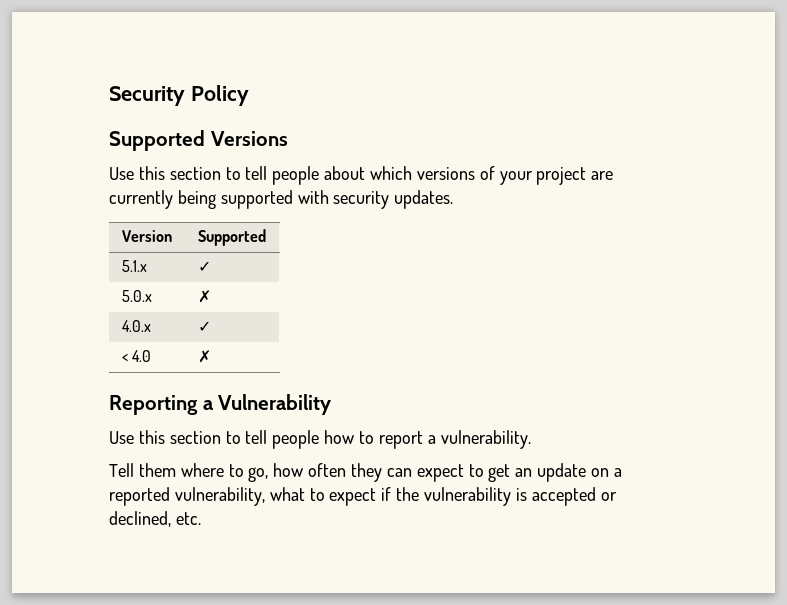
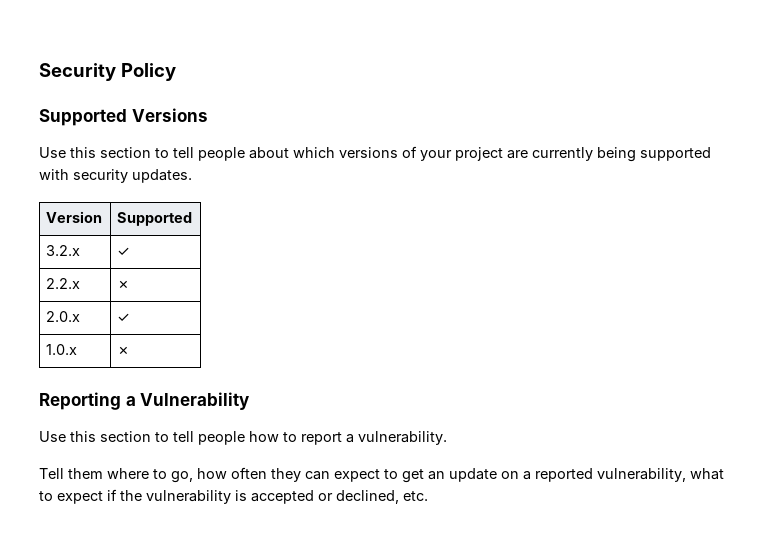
[121,260,147,272] [197,261,211,272] [121,290,152,302] [197,290,211,303] [121,320,151,332] [197,321,211,332] [121,350,151,362] 5.1.x | ✓ // 5.0.x | ✗ // 4.0.x | ✓ // < 4.0 -> [46,245,81,256] [117,247,131,256] [46,278,81,289] [117,280,131,289] [46,311,81,322] [117,313,131,322] [46,344,78,355] 3.2.x | ✓ // 2.2.x | ✗ // 2.0.x | ✓ // 1.0.x

